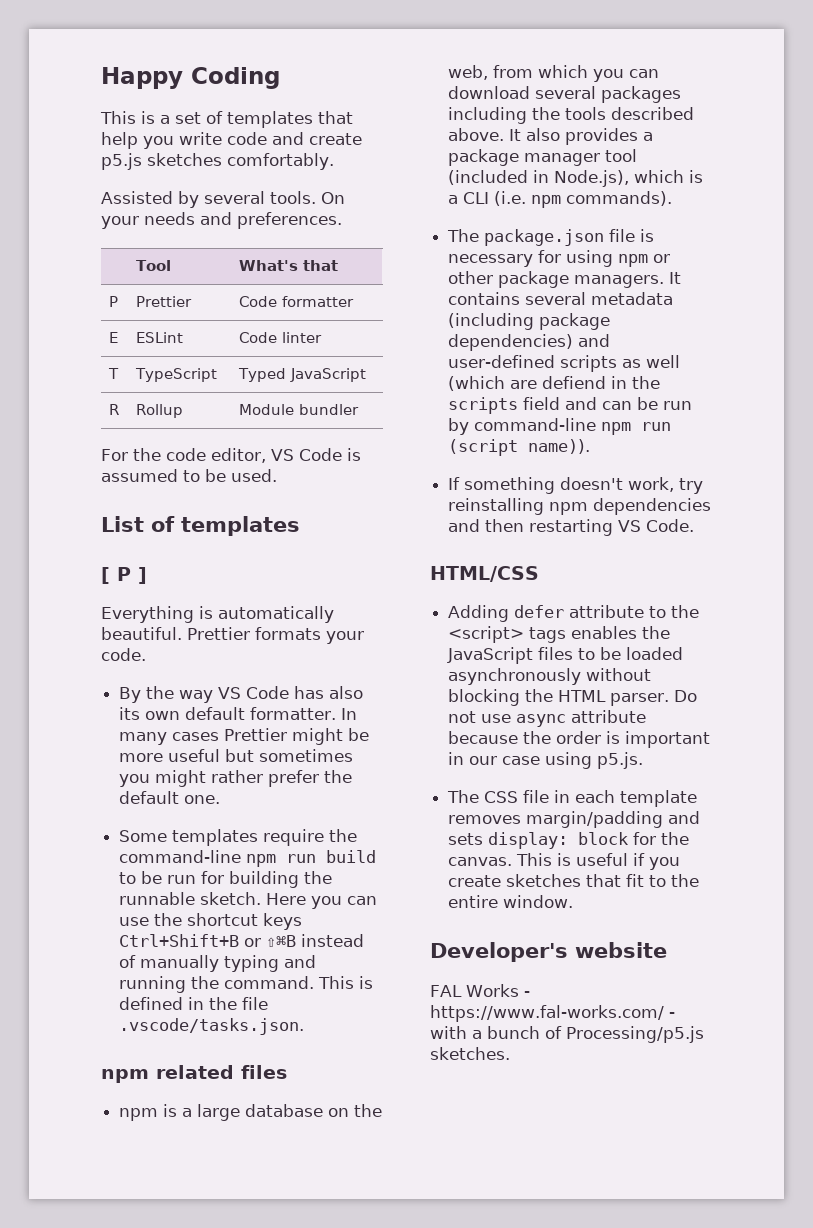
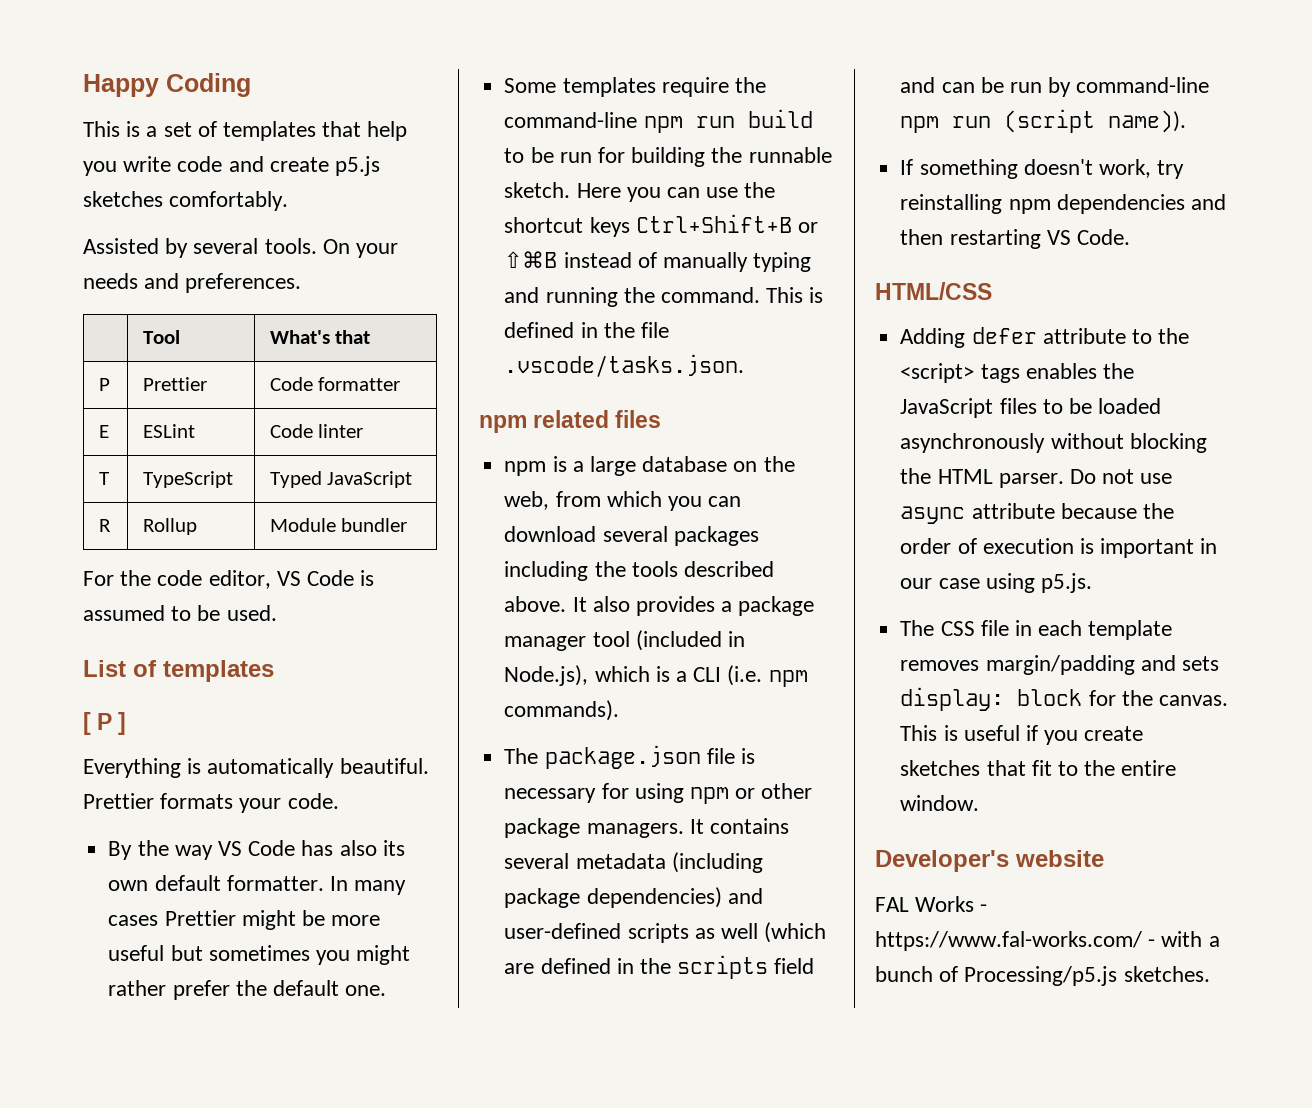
[542,376,607,389] defiend -> [540,958,611,974] defined
(602, 737) none -> [957,538,1074,554] of execution

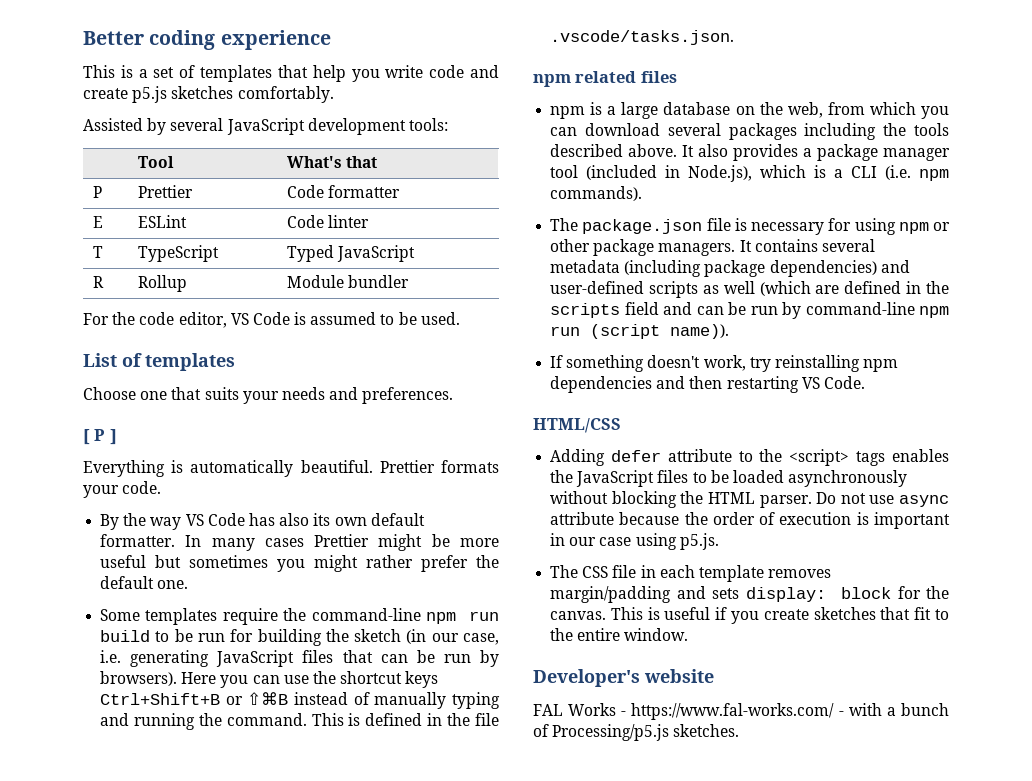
[83,73,251,97] Happy Coding -> [83,30,331,50] Better coding experience
[264,238,399,258] [83,273,302,293] tools. On your needs and preferences. -> [226,118,448,135] JavaScript development tools:
(274, 671) none -> [83,387,454,404] // Choose one that suits your needs and preferences.
[748,147,832,163] [504,182,571,198] runnable sketch. -> [354,629,499,645] [100,650,499,667] [100,671,178,686] sketch (in our case, i.e. generating JavaScript files that can be run by browsers).

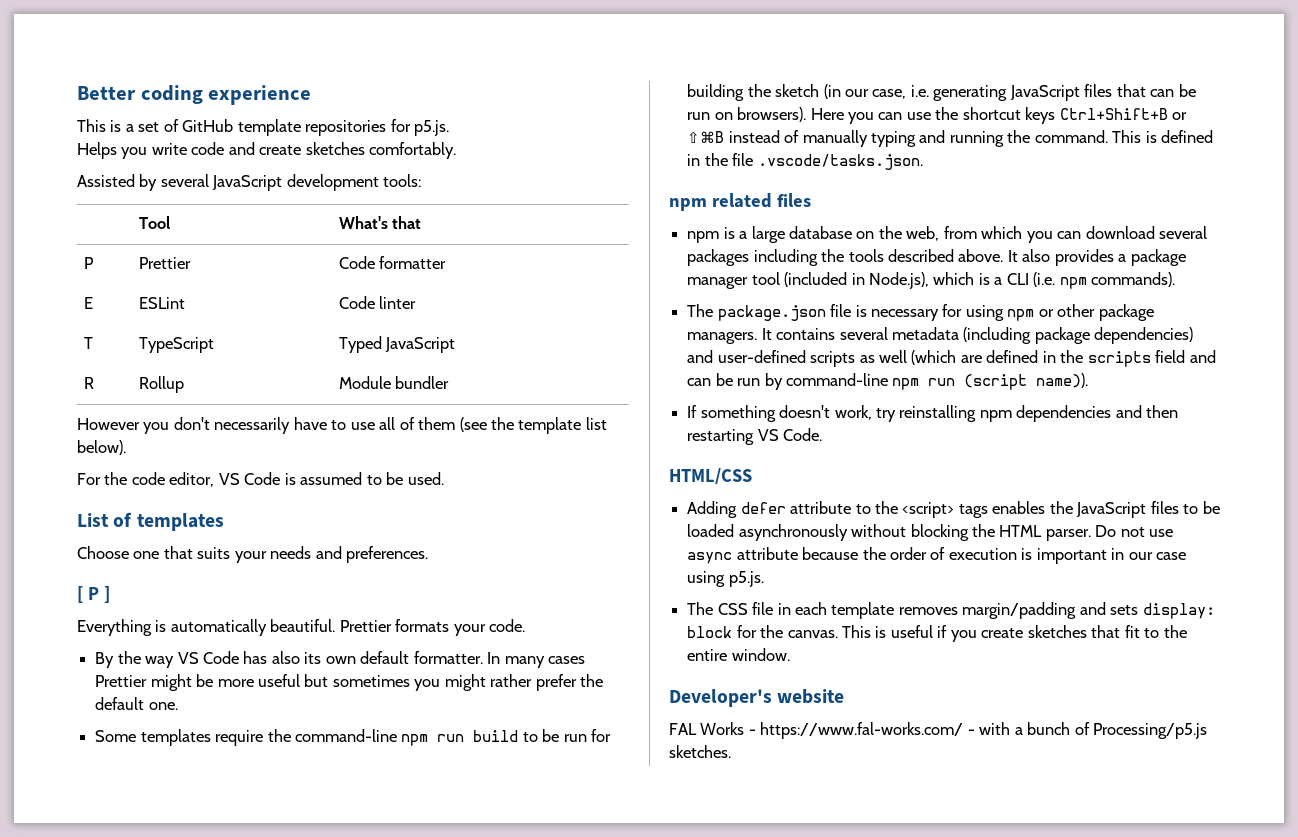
[200,65,346,82] templates that help -> [182,119,450,136] [77,142,117,159] GitHub template repositories for p5.js. // Helps
[132,86,168,103] p5.js -> (302, 150) none
(409, 281) none -> [77,417,607,434] [77,440,126,455] // However you don't necessarily have to use all of them (see the template list below).
[479,650,499,667] by -> [714,112,733,120] on

